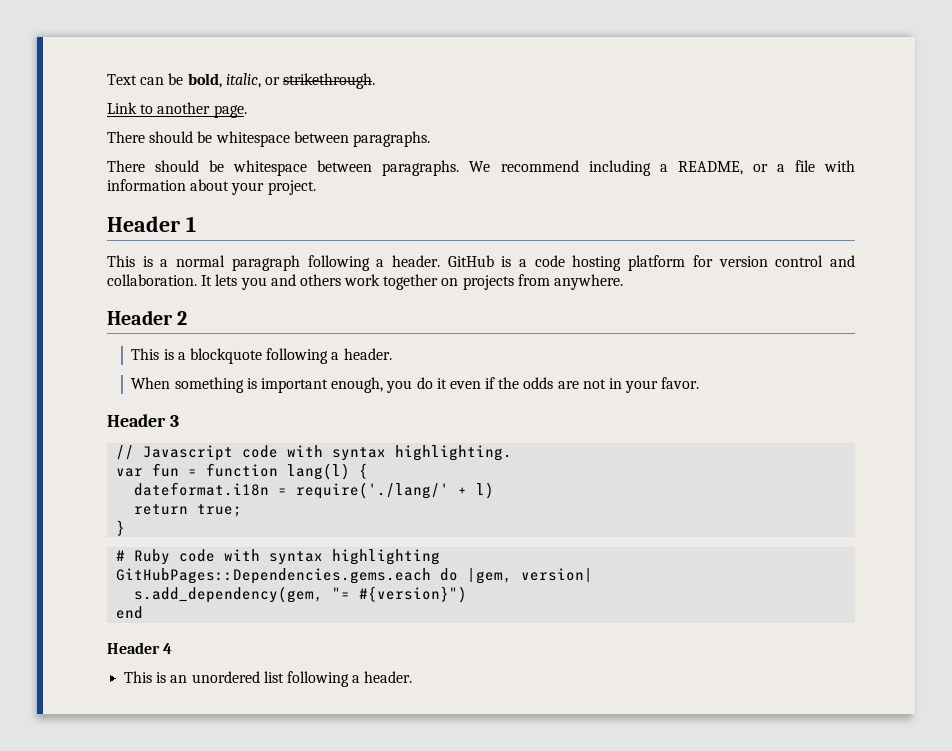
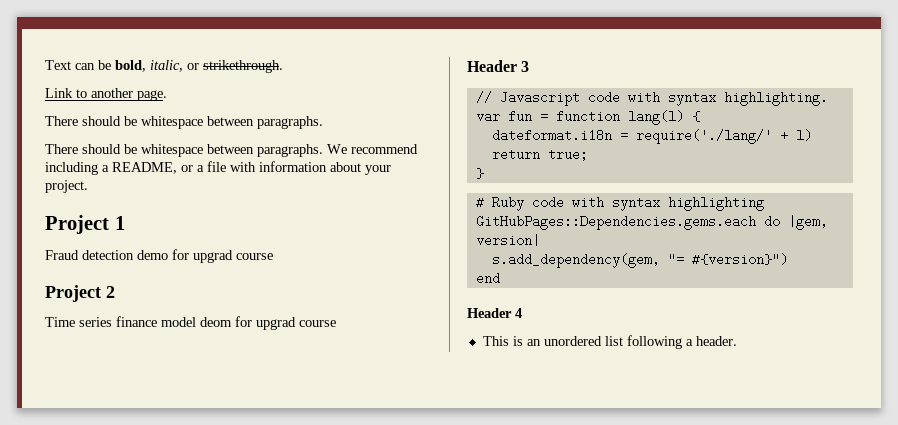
[107,216,180,232] Header -> [45,215,109,234] Project
[107,255,855,271] [107,274,624,290] [107,310,188,325] [131,348,392,364] [131,377,700,393] This is a normal paragraph following a header. GitHub is a code hosting platform for version control and collaboration. It lets you and others work together on projects from anywhere. // Header 2 // This is a blockquote following a header. // When something is important enough, you do it even if the odds are not in your favor. -> [45,249,273,263] [45,285,115,302] [45,316,336,330] Fraud detection demo for upgrad course // Project 2 // Time series finance model deom for upgrad course

